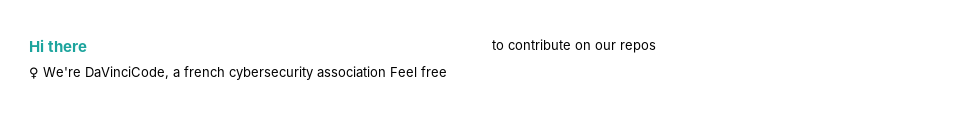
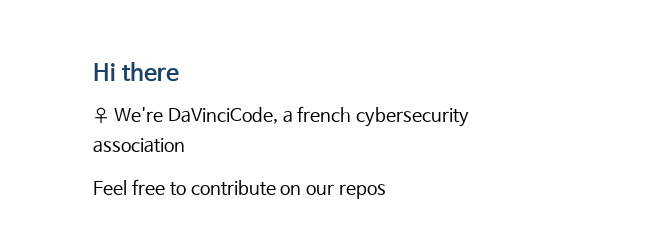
(386, 72) none -> (185, 145) //

